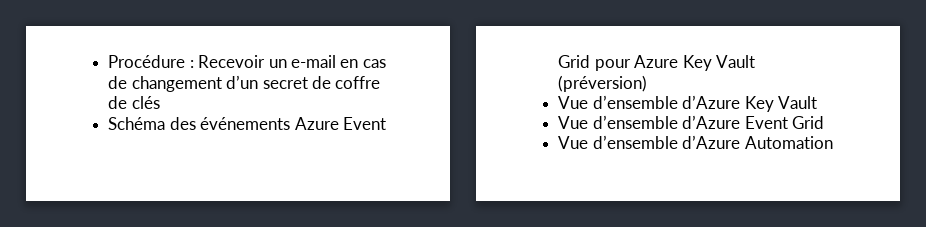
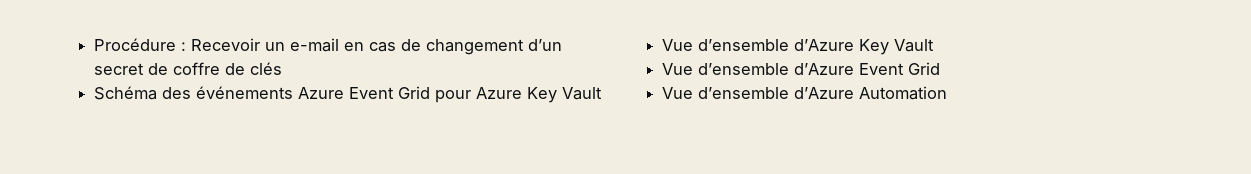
[558,75,648,92] (préversion) -> (603, 93) none

